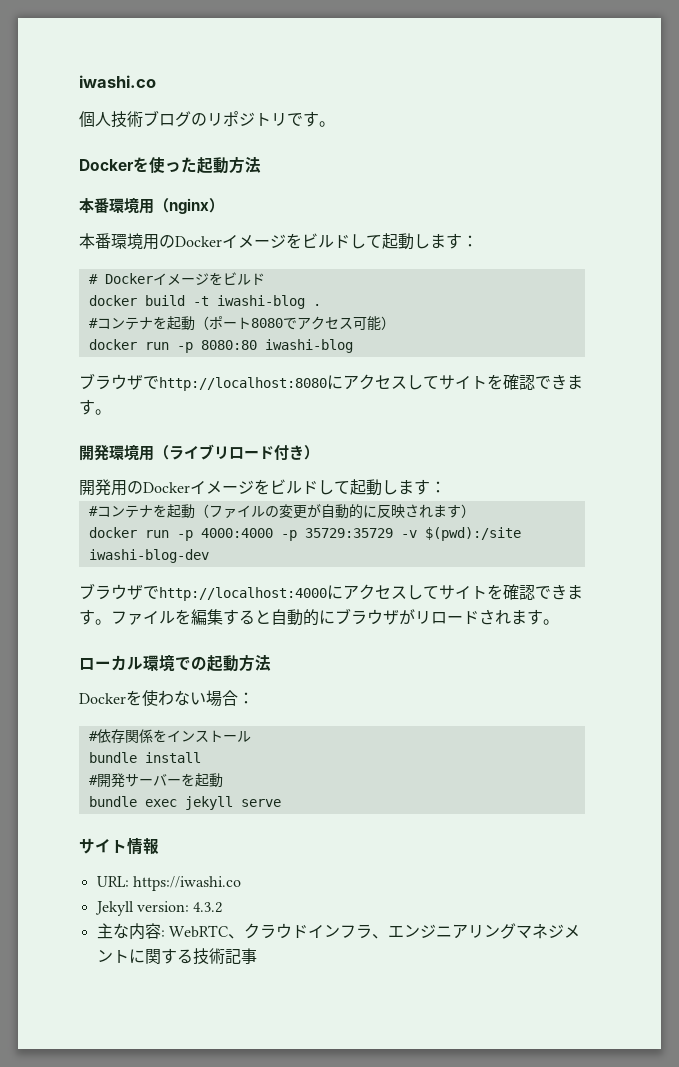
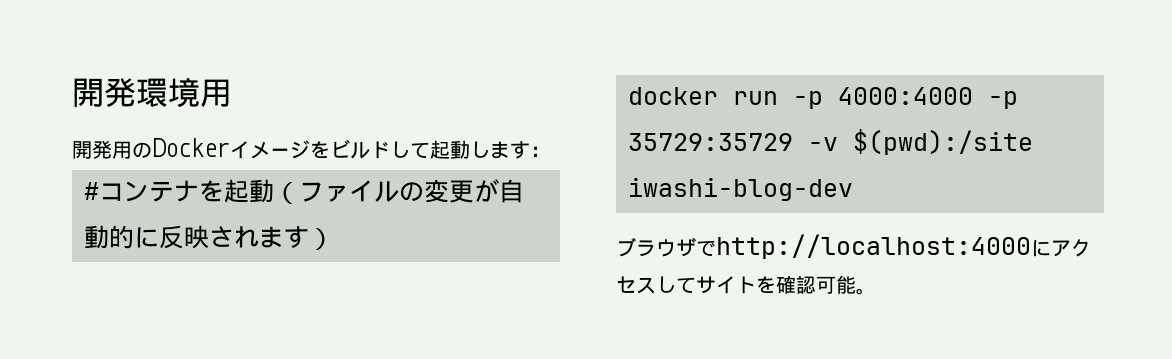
[79,75,156,88] [79,110,335,128] [79,156,261,174] [79,198,224,214] [79,233,478,250] [88,272,265,286] [88,295,321,309] [88,316,395,331] [88,339,353,353] [79,373,583,391] [79,399,111,415] [79,444,319,461] iwashi.co // 個人技術ブログのリポジトリです。 // Dockerを使った起動方法 // 本番環境用（nginx） // 本番環境用のDockerイメージをビルドして起動します： // # Dockerイメージをビルド // docker build -t iwashi-blog . // #コンテナを起動（ポート8080でアクセス可能） // docker run -p 8080:80 iwashi-blog // ブラウザでhttp://localhost:8080にアクセスしてサイトを確認できます。 // 開発環境用（ライブリロード付き） -> [72,77,232,107] 開発環境用
[535,584,583,600] [79,608,559,626] [79,654,271,672] [79,690,254,707] [88,729,251,743] [88,752,201,763] [88,773,223,788] [88,796,281,810] [79,837,159,855] [96,876,241,891] [94,901,223,916] [96,923,580,940] [96,948,257,965] できます。ファイルを編集すると自動的にブラウザがリロードされます。 // ローカル環境での起動方法 // Dockerを使わない場合： // #依存関係をインストール // bundle install // #開発サーバーを起動 // bundle exec jekyll serve // サイト情報 // URL: https://iwashi.co // Jekyll version: 4.3.2 // 主な内容: WebRTC、クラウドインフラ、エンジニアリングマネジメントに関する技術記事 -> [816,275,876,295] 可能。

